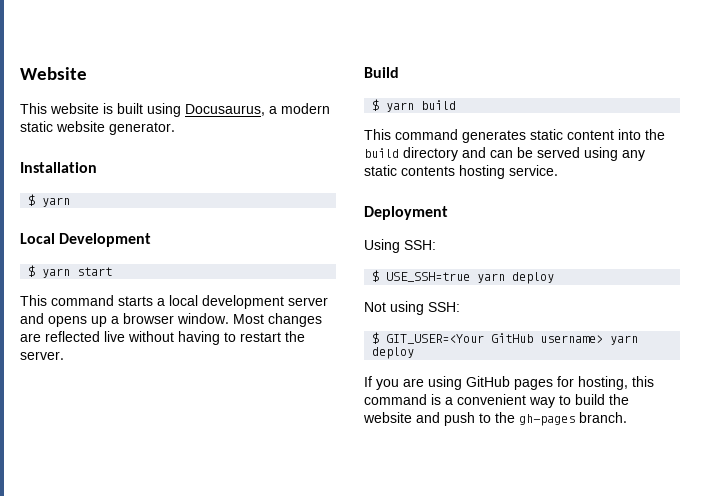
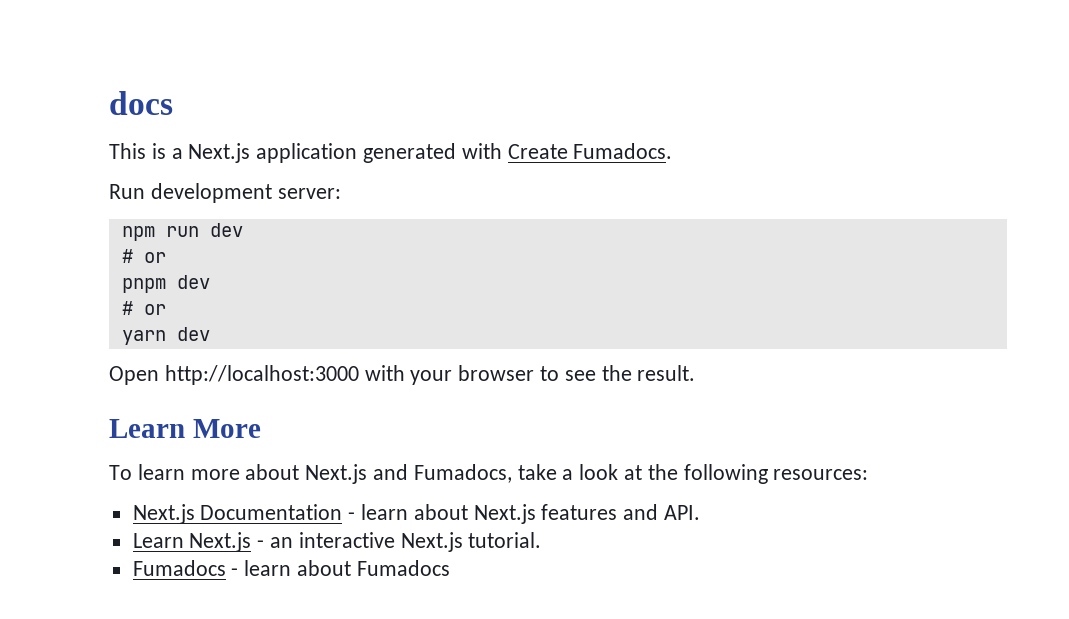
[20,67,87,80] [20,103,330,117] [20,121,175,135] [20,162,97,173] [28,194,71,207] [20,233,152,247] [28,265,113,278] [20,295,328,309] [20,313,322,327] [20,331,305,345] [20,351,64,360] [364,67,399,78] [372,99,457,112] [364,129,665,143] [364,147,645,161] [364,165,558,179] [364,206,448,220] [364,239,436,253] [372,270,555,284] [364,301,460,315] [372,332,639,345] [372,347,415,359] [364,376,654,390] [364,394,629,408] [363,412,627,426] Website // This website is built using Docusaurus, a modern static website generator. // Installation // $ yarn // Local Development // $ yarn start // This command starts a local development server and opens up a browser window. Most changes are reflected live without having to restart the server. // Build // $ yarn build // This command generates static content into the build directory and can be served using any static contents hosting service. // Deployment // Using SSH: // $ USE_SSH=true yarn deploy // Not using SSH: // $ GIT_USER=<Your GitHub username> yarn deploy // If you are using GitHub pages for hosting, this command is a convenient way to build the website and push to the gh-pages branch. -> [109,91,173,115] [109,143,673,163] [109,183,341,203] [121,223,243,241] [121,249,166,263] [121,275,210,293] [121,301,166,315] [121,327,210,345] [109,365,696,385] [109,419,261,438] [109,464,869,484] [132,504,701,524] [132,532,542,552] [132,560,450,576] docs // This is a Next.js application generated with Create Fumadocs. // Run development server: // npm run dev // # or // pnpm dev // # or // yarn dev // Open http://localhost:3000 with your browser to see the result. // Learn More // To learn more about Next.js and Fumadocs, take a look at the following resources: // Next.js Documentation - learn about Next.js features and API. // Learn Next.js - an interactive Next.js tutorial. // Fumadocs - learn about Fumadocs

